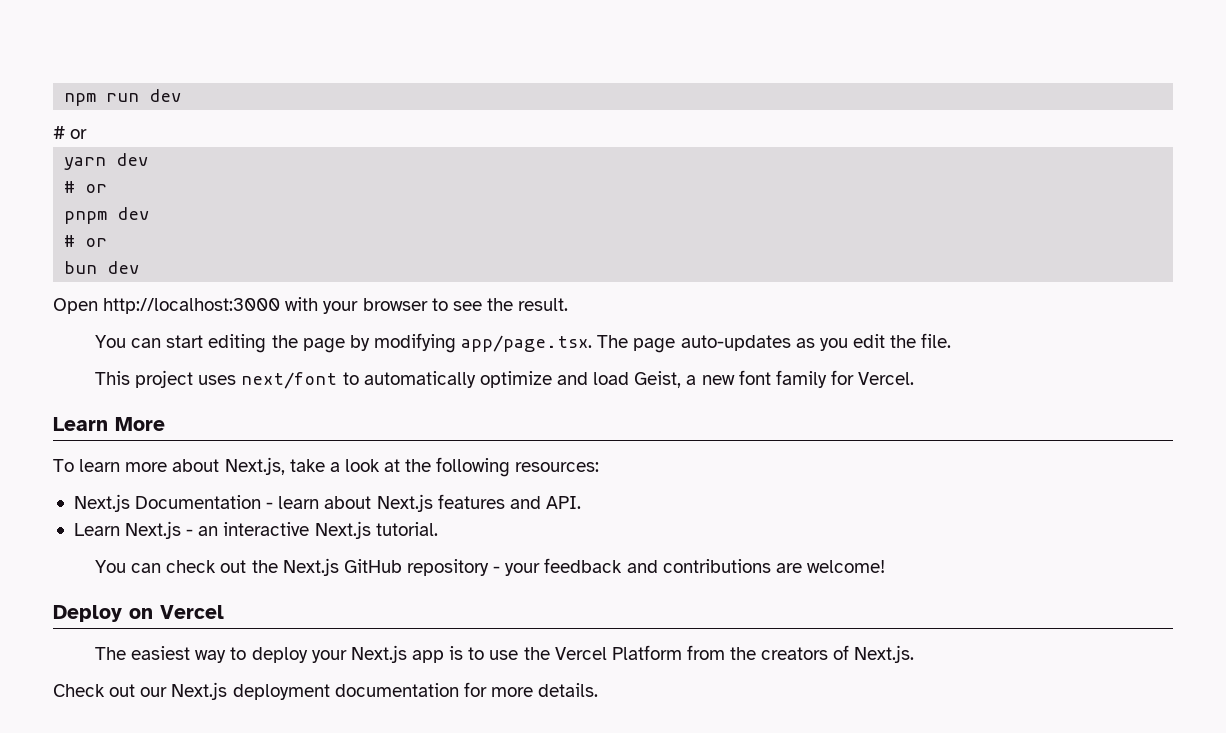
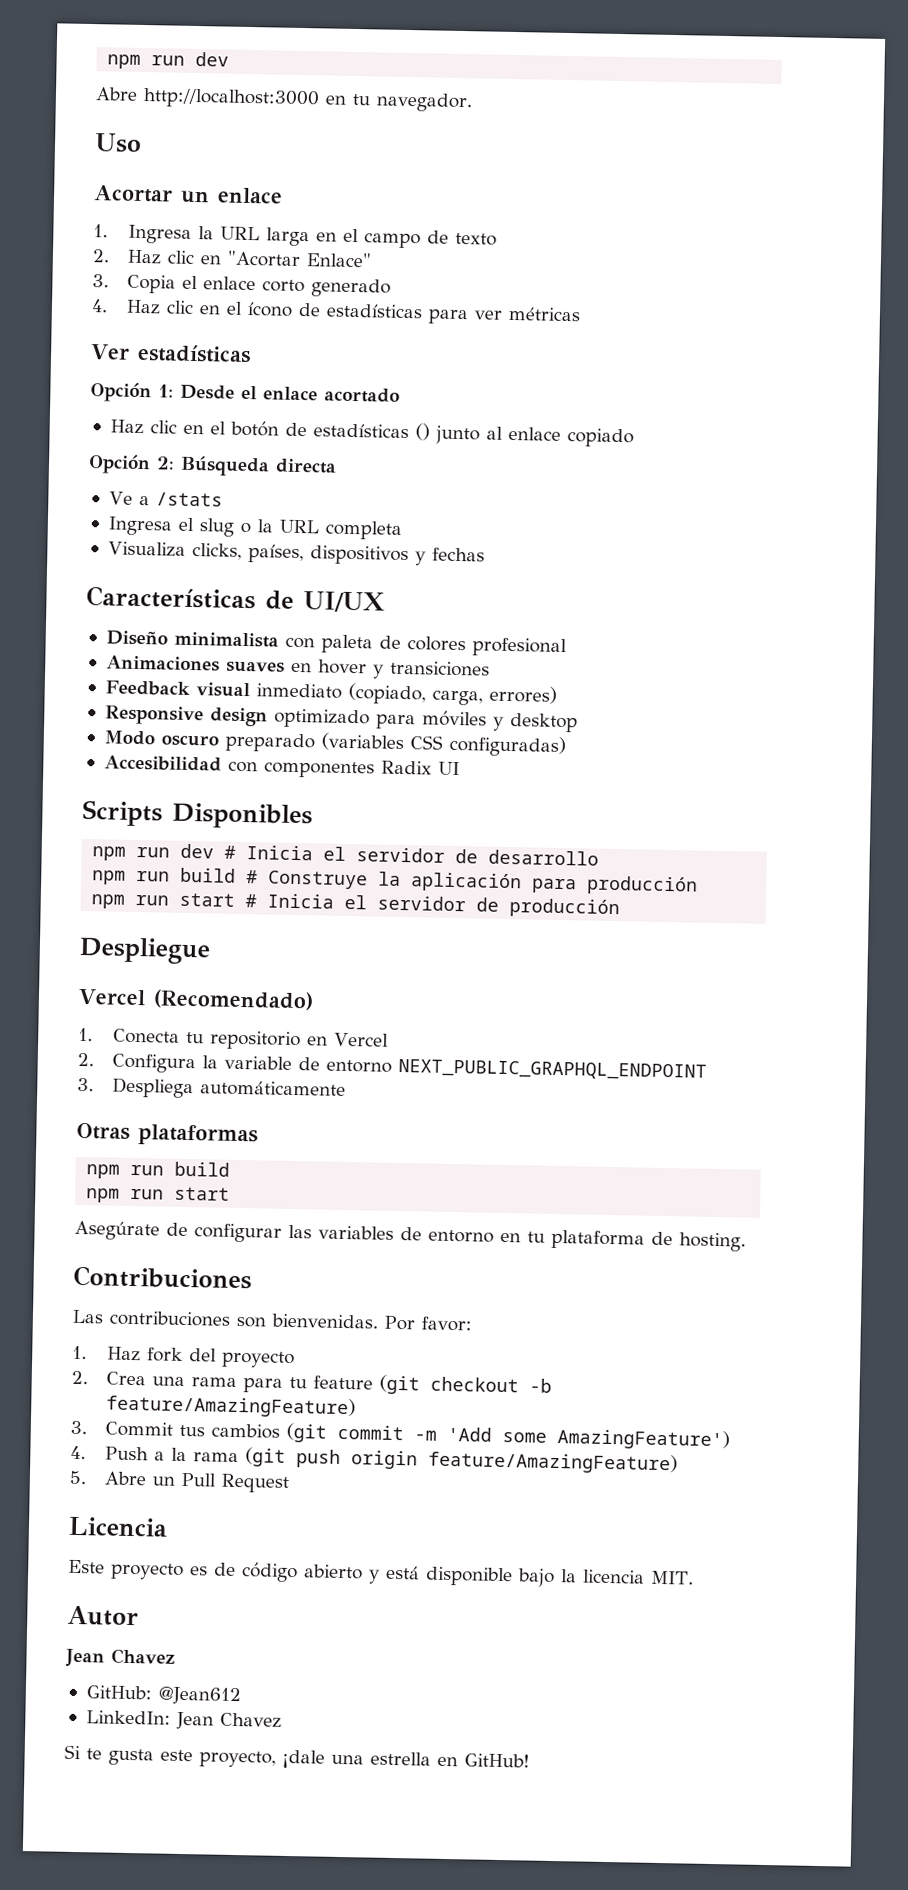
[53,126,88,139] [64,153,149,170] [64,181,108,193] [64,207,150,224] [64,235,108,247] [64,261,140,274] [53,297,569,314] [95,333,952,353] [95,370,915,389] [53,417,165,431] [53,457,600,477] [73,494,581,512] [73,521,438,539] [95,558,885,576] [53,605,224,622] [95,645,915,663] [53,682,599,700] # or // yarn dev // # or // pnpm dev // # or // bun dev // Open http://localhost:3000 with your browser to see the result. // You can start editing the page by modifying app/page.tsx. The page auto-updates as you edit the file. // This project uses next/font to automatically optimize and load Geist, a new font family for Vercel. // Learn More // To learn more about Next.js, take a look at the following resources: // Next.js Documentation - learn about Next.js features and API. // Learn Next.js - an interactive Next.js tutorial. // You can check out the Next.js GitHub repository - your feedback and contributions are welcome! // Deploy on Vercel // The easiest way to deploy your Next.js app is to use the Vercel Platform from the creators of Next.js. // Check out our Next.js deployment documentation for more details. -> [95,87,473,113] [94,133,142,153] [93,185,283,204] [93,224,497,249] [92,249,372,268] [92,274,391,298] [91,299,581,325] [90,343,251,364] [90,382,400,403] [109,419,634,448] [88,454,337,477] [108,491,223,507] [107,516,402,540] [107,541,485,566] [86,586,385,613] [105,630,567,658] [105,655,490,679] [104,680,557,706] [104,705,578,733] [103,730,566,758] [103,755,460,779] [82,799,313,830] [92,843,600,866] [92,867,699,896] [91,892,621,919] [79,936,211,965] [78,988,314,1011] [78,1027,389,1051] [77,1052,707,1081] [77,1077,346,1099] [76,1122,258,1147] [86,1161,231,1179] [86,1186,231,1203] [74,1220,746,1252] [73,1265,252,1290] [72,1309,472,1332] [72,1345,295,1369] [71,1370,552,1395] [105,1394,356,1419] [70,1420,730,1451] [70,1445,678,1475] [69,1470,289,1493] [68,1516,168,1537] [68,1559,694,1587] [67,1605,139,1627] [65,1648,175,1668] [85,1685,241,1706] [85,1710,282,1730] [64,1744,530,1769] Abre http://localhost:3000 en tu navegador. // Uso // Acortar un enlace // 1. Ingresa la URL larga en el campo de texto // 2. Haz clic en "Acortar Enlace" // 3. Copia el enlace corto generado // 4. Haz clic en el ícono de estadísticas para ver métricas // Ver estadísticas // Opción 1: Desde el enlace acortado // Haz clic en el botón de estadísticas () junto al enlace copiado // Opción 2: Búsqueda directa // Ve a /stats // Ingresa el slug o la URL completa // Visualiza clicks, países, dispositivos y fechas // Características de UI/UX // Diseño minimalista con paleta de colores profesional // Animaciones suaves en hover y transiciones // Feedback visual inmediato (copiado, carga, errores) // Responsive design optimizado para móviles y desktop // Modo oscuro preparado (variables CSS configuradas) // Accesibilidad con componentes Radix UI // Scripts Disponibles // npm run dev # Inicia el servidor de desarrollo // npm run build # Construye la aplicación para producción // npm run start # Inicia el servidor de producción // Despliegue // Vercel (Recomendado) // 1. Conecta tu repositorio en Vercel // 2. Configura la variable de entorno NEXT_PUBLIC_GRAPHQL_ENDPOINT // 3. Despliega automáticamente // Otras plataformas // npm run build // npm run start // Asegúrate de configurar las variables de entorno en tu plataforma de hosting. // Contribuciones // Las contribuciones son bienvenidas. Por favor: // 1. Haz fork del proyecto // 2. Crea una rama para tu feature (git checkout -b feature/AmazingFeature) // 3. Commit tus cambios (git commit -m 'Add some AmazingFeature') // 4. Push a la rama (git push origin feature/AmazingFeature) // 5. Abre un Pull Request // Licencia // Este proyecto es de código abierto y está disponible bajo la licencia MIT. // Autor // Jean Chavez // GitHub: @Jean612 // LinkedIn: Jean Chavez // Si te gusta este proyecto, ¡dale una estrella en GitHub!

